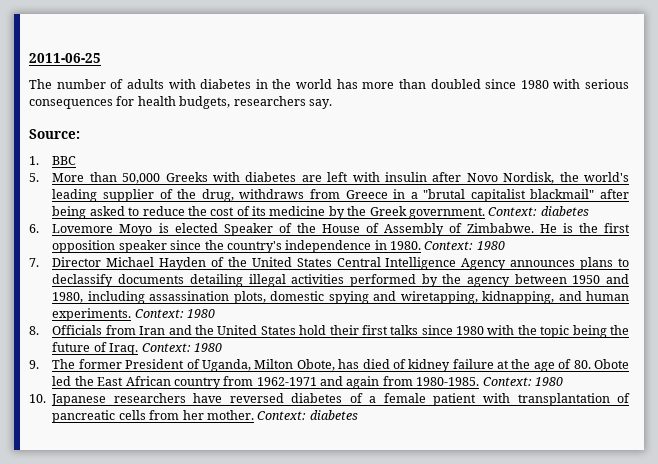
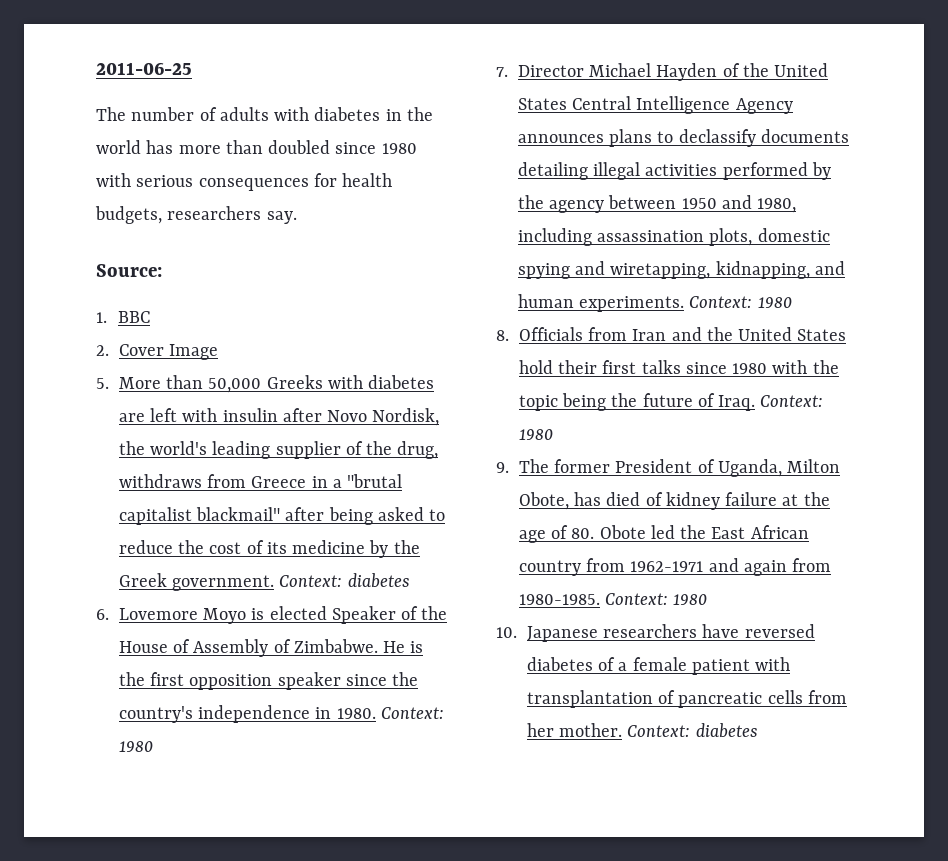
(77, 160) none -> [96,344,219,360] // 2. Cover Image

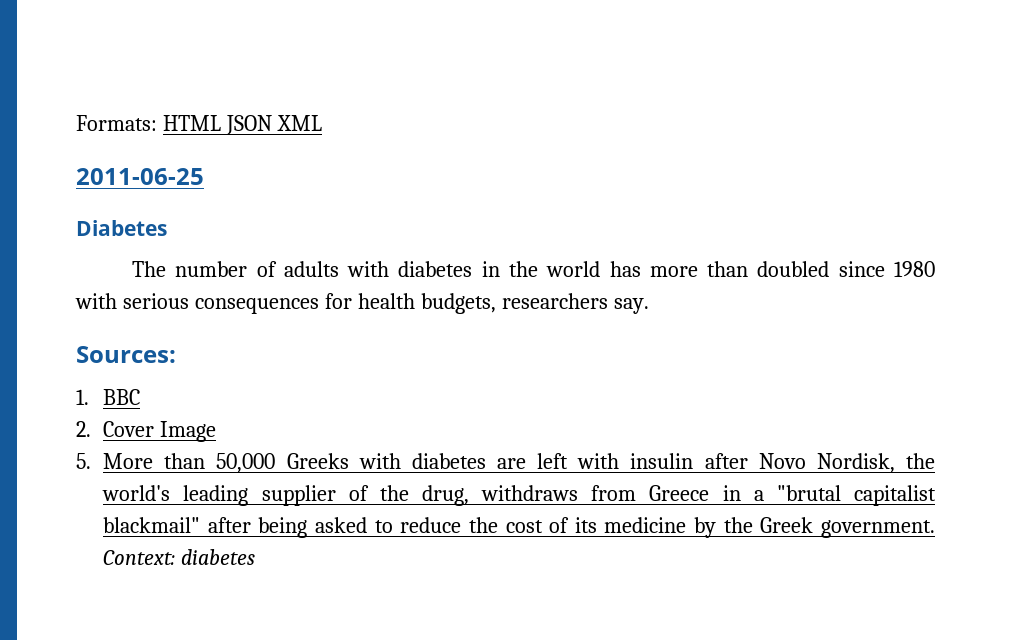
(96, 68) none -> [76,115,322,135] Formats: HTML JSON XML //
(192, 68) none -> [76,220,167,236] // Diabetes
[96,264,162,277] Source: -> [76,346,176,363] Sources:
[96,606,448,624] [118,639,424,657] [118,672,419,690] [118,705,444,723] [118,741,153,752] [496,63,829,81] [517,96,793,114] [517,129,849,147] [517,162,831,180] [517,195,797,213] [517,228,830,246] [517,261,845,279] [517,294,792,312] [496,327,847,341] [518,360,839,374] [518,393,824,411] [518,429,553,440] [496,459,841,477] [518,492,830,510] [518,525,809,543] [518,558,832,576] [518,593,708,605] [496,624,815,642] [526,657,791,675] [526,690,847,708] [526,723,758,738] // 6. Lovemore Moyo is elected Speaker of the House of Assembly of Zimbabwe. He is the first opposition speaker since the country's independence in 1980. Context: 1980 // 7. Director Michael Hayden of the United States Central Intelligence Agency announces plans to declassify documents detailing illegal activities performed by the agency between 1950 and 1980, including assassination plots, domestic spying and wiretapping, kidnapping, and human experiments. Context: 1980 // 8. Officials from Iran and the United States hold their first talks since 1980 with the topic being the future of Iraq. Context: 1980 // 9. The former President of Uganda, Milton Obote, has died of kidney failure at the age of 80. Obote led the East African country from 1962-1971 and again from 1980-1985. Context: 1980 // 10. Japanese researchers have reversed diabetes of a female patient with transplantation of pancreatic cells from her mother. Context: diabetes -> (256, 557) none

